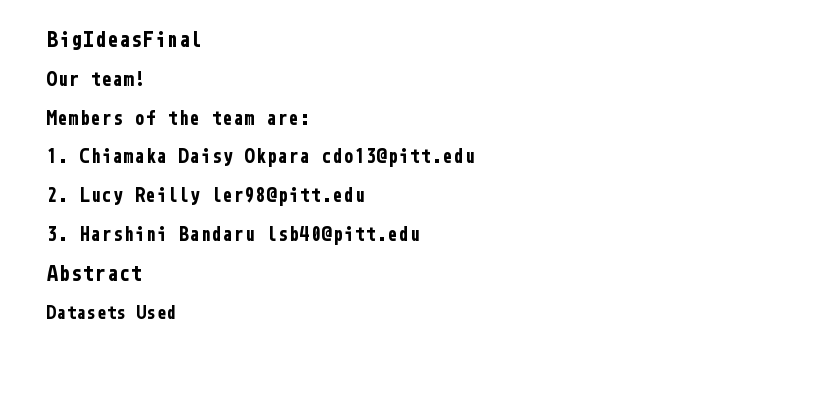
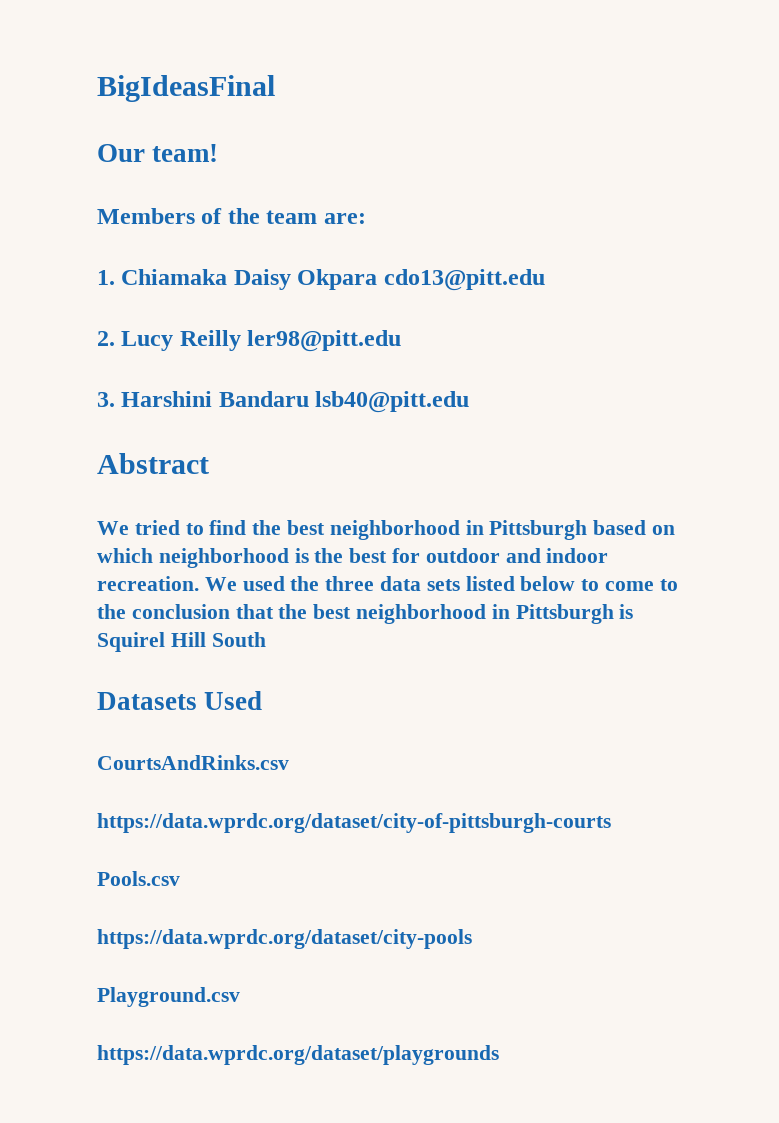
[46,305,176,319] Datasets Used -> [97,520,676,540] [97,548,609,568] [97,576,678,591] [97,604,634,624] [97,632,266,652] [97,691,263,710] [97,755,289,770] [97,813,611,833] [97,871,180,886] [97,929,472,949] [97,987,240,1007] [97,1045,499,1065] We tried to find the best neighborhood in Pittsburgh based on which neighborhood is the best for outdoor and indoor recreation. We used the three data sets listed below to come to the conclusion that the best neighborhood in Pittsburgh is Squirel Hill South // Datasets Used // CourtsAndRinks.csv // https://data.wprdc.org/dataset/city-of-pittsburgh-courts // Pools.csv // https://data.wprdc.org/dataset/city-pools // Playground.csv // https://data.wprdc.org/dataset/playgrounds

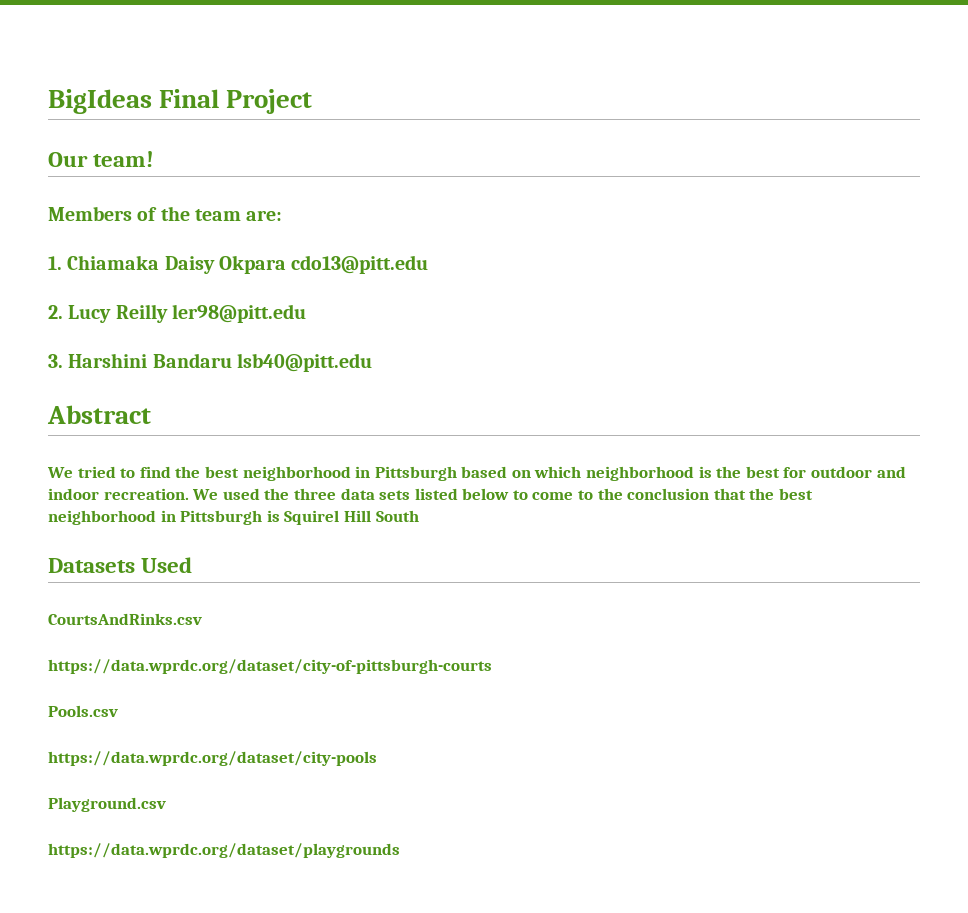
[97,75,275,102] BigIdeasFinal -> [48,89,313,114] BigIdeas Final Project

